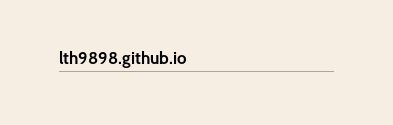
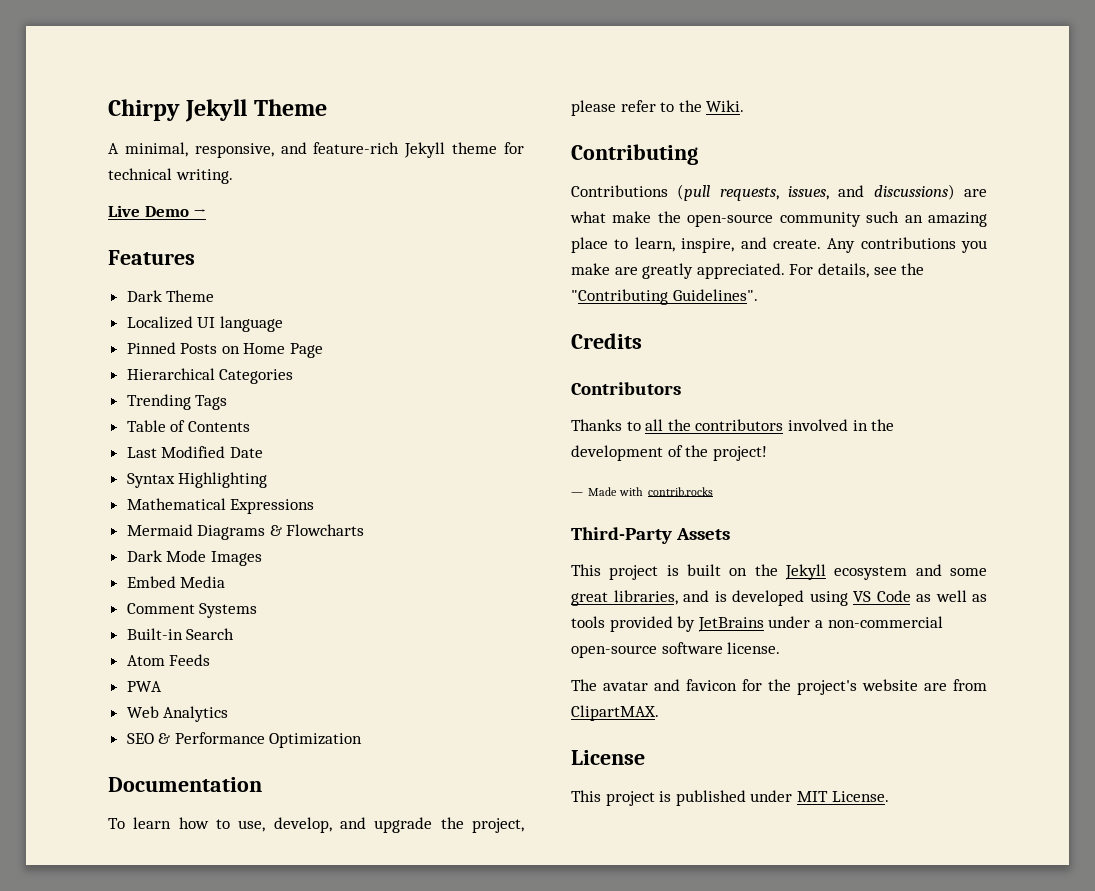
[59,51,187,68] lth9898.github.io -> [108,99,327,122] [108,142,524,158] [108,168,233,184] [108,205,207,217] [108,250,195,265] [126,290,215,302] [126,316,283,332] [126,342,324,358] [126,368,294,384] [126,394,228,410] [126,420,250,432] [126,446,263,458] [126,472,268,488] [126,498,315,514] [126,524,365,540] [126,550,262,566] [126,576,226,588] [126,603,258,618] [126,628,235,640] [126,654,211,666] [126,681,162,692] [126,706,229,722] [126,732,363,748] [108,777,262,792] [108,817,524,833] [571,100,745,116] [571,144,698,165] [571,184,987,201] [570,211,987,227] [571,237,987,253] [571,263,925,279] [571,289,758,305] [571,333,642,349] [571,382,681,395] [571,419,895,431] [571,445,767,461] [571,487,713,496] [571,527,731,544] [571,564,987,580] [571,590,987,606] [571,616,943,632] [571,642,781,658] [571,679,987,695] [571,705,659,721] [571,750,645,765] [571,790,889,806] Chirpy Jekyll Theme // A minimal, responsive, and feature-rich Jekyll theme for technical writing. // Live Demo → // Features // Dark Theme // Localized UI language // Pinned Posts on Home Page // Hierarchical Categories // Trending Tags // Table of Contents // Last Modified Date // Syntax Highlighting // Mathematical Expressions // Mermaid Diagrams & Flowcharts // Dark Mode Images // Embed Media // Comment Systems // Built-in Search // Atom Feeds // PWA // Web Analytics // SEO & Performance Optimization // Documentation // To learn how to use, develop, and upgrade the project, please refer to the Wiki. // Contributing // Contributions (pull requests, issues, and discussions) are what make the open-source community such an amazing place to learn, inspire, and create. Any contributions you make are greatly appreciated. For details, see the "Contributing Guidelines". // Credits // Contributors // Thanks to all the contributors involved in the development of the project! // — Made with contrib.rocks // Third-Party Assets // This project is built on the Jekyll ecosystem and some great libraries, and is developed using VS Code as well as tools provided by JetBrains under a non-commercial open-source software license. // The avatar and favicon for the project's website are from ClipartMAX. // License // This project is published under MIT License.

